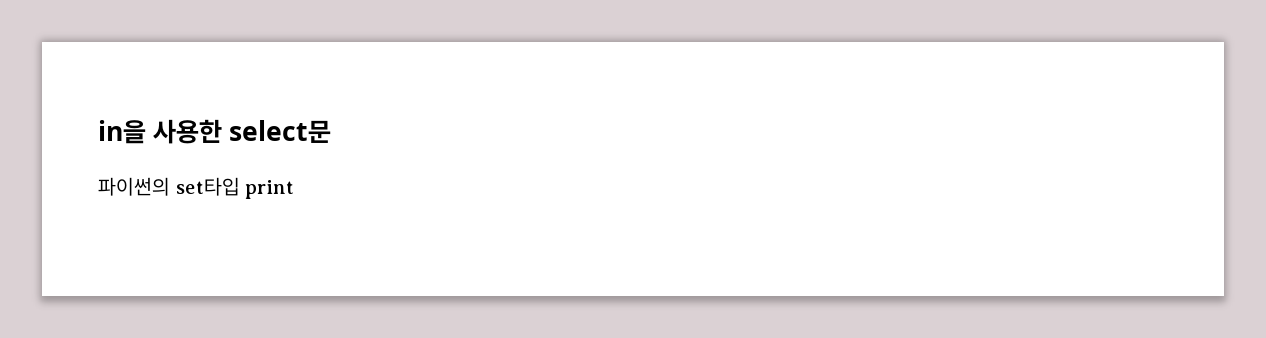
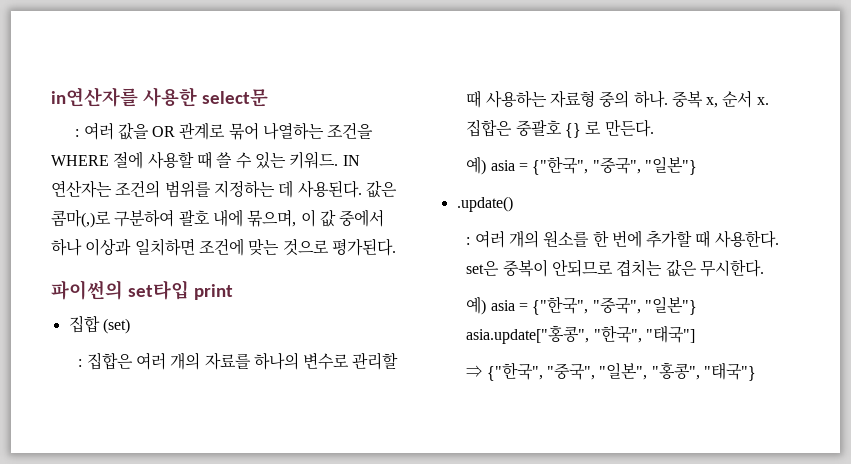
[98,120,146,144] in을 -> [51,87,138,107] in연산자를
[98,177,295,199] 파이썬의 set타입 print -> [75,122,374,140] [51,151,360,169] [51,180,397,198] [51,209,385,228] [51,238,396,256] [51,280,233,300] [68,315,130,334] [78,352,399,370] [466,90,769,108] [466,119,654,138] [466,156,697,175] [456,196,513,212] [466,230,779,248] [466,259,764,277] [466,296,697,315] [466,325,695,344] [466,362,756,381] : 여러 값을 OR 관계로 묶어 나열하는 조건을 WHERE 절에 사용할 때 쓸 수 있는 키워드. IN 연산자는 조건의 범위를 지정하는 데 사용된다. 값은 콤마(,)로 구분하여 괄호 내에 묶으며, 이 값 중에서 하나 이상과 일치하면 조건에 맞는 것으로 평가된다. // 파이썬의 set타입 print // 집합 (set) // : 집합은 여러 개의 자료를 하나의 변수로 관리할 때 사용하는 자료형 중의 하나. 중복 x, 순서 x. 집합은 중괄호 {} 로 만든다. // 예) asia = {"한국", "중국", "일본"} // .update() // : 여러 개의 원소를 한 번에 추가할 때 사용한다. set은 중복이 안되므로 겹치는 값은 무시한다. // 예) asia = {"한국", "중국", "일본"} asia.update["홍콩", "한국", "태국"] // ⇒ {"한국", "중국", "일본", "홍콩", "태국"}

